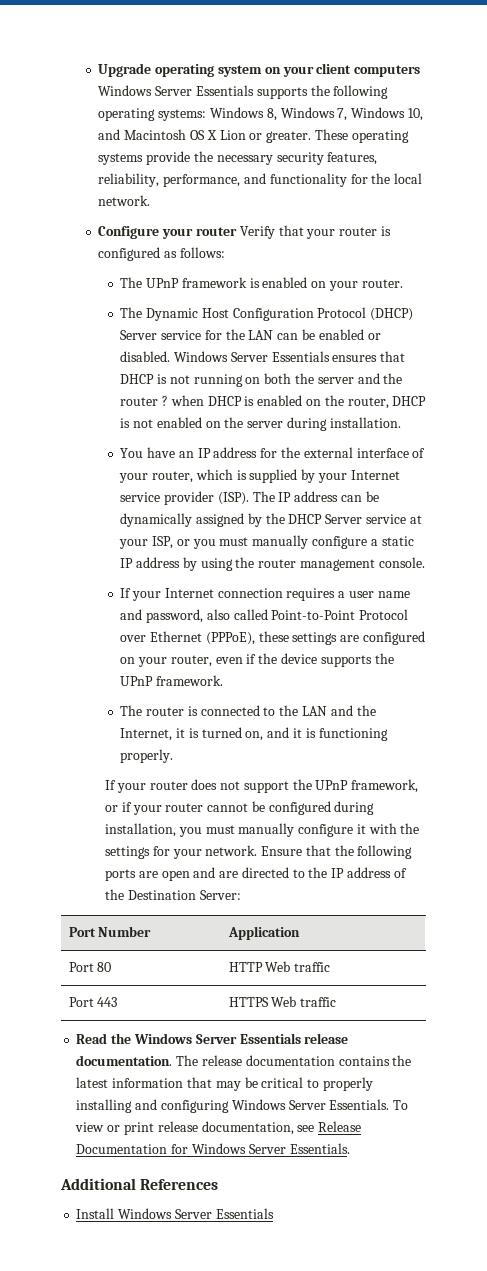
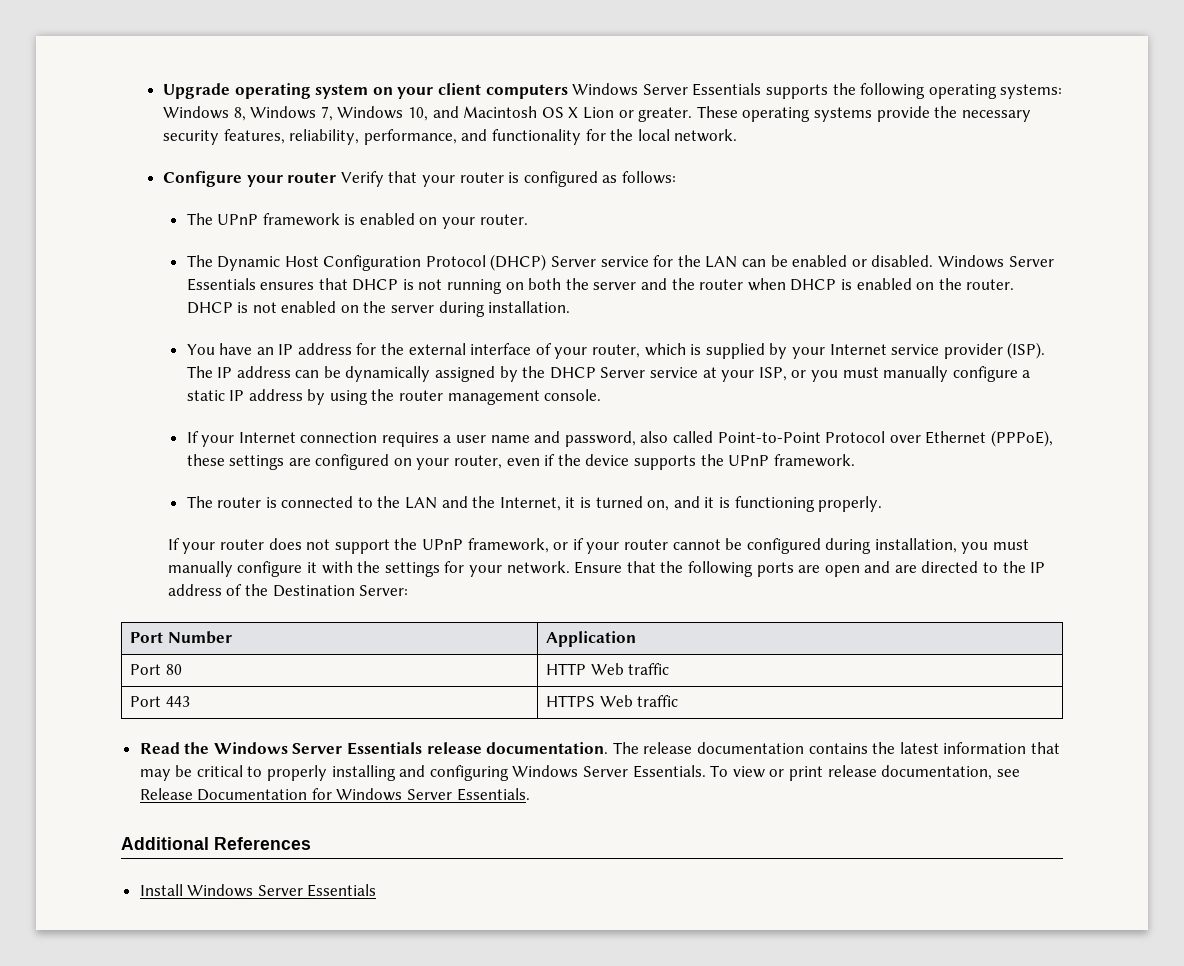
[162,396,169,406] ? -> (744, 284) none
[347,397,389,409] router, -> [966,279,1015,290] router.

